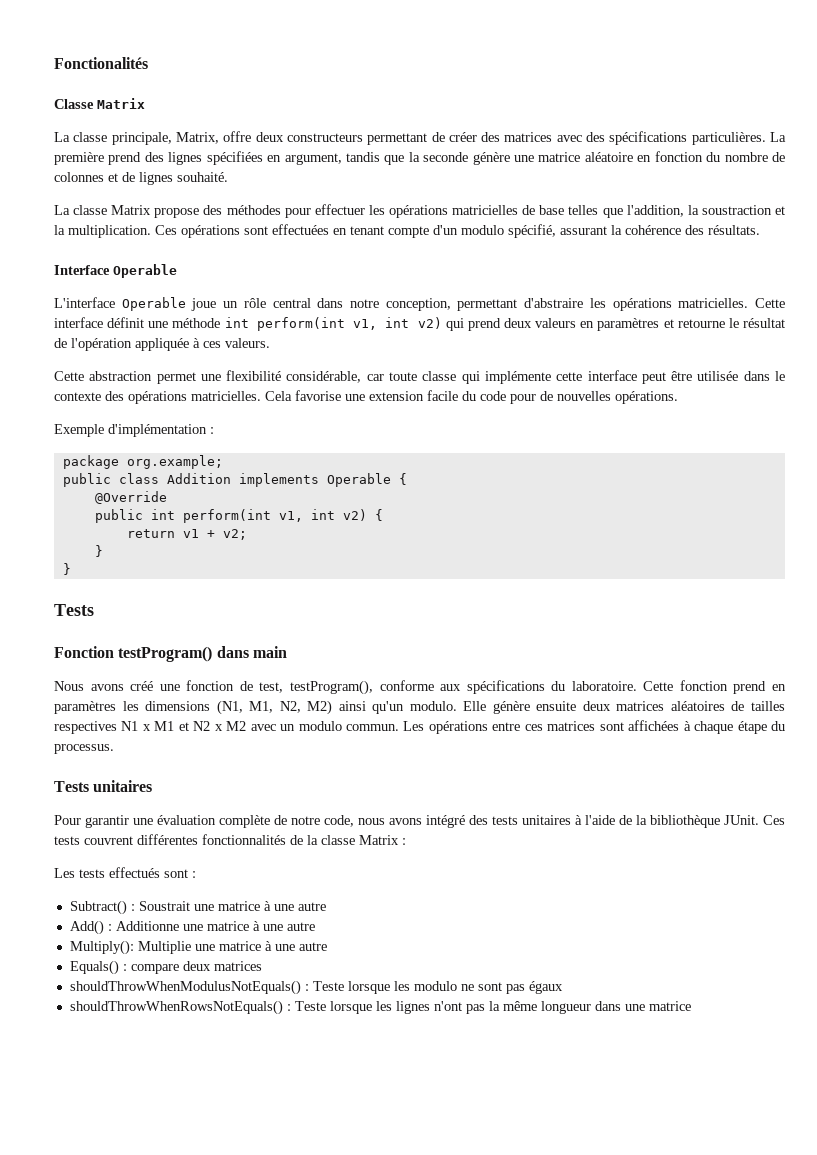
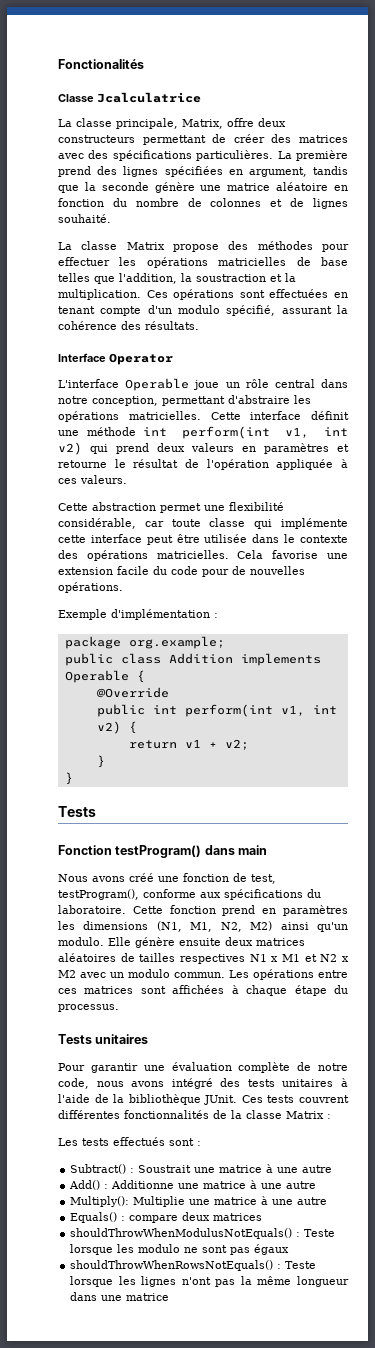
[97,98,145,109] Matrix -> [97,92,201,103] Jcalculatrice
[113,264,177,278] Operable -> [109,353,173,365] Operator

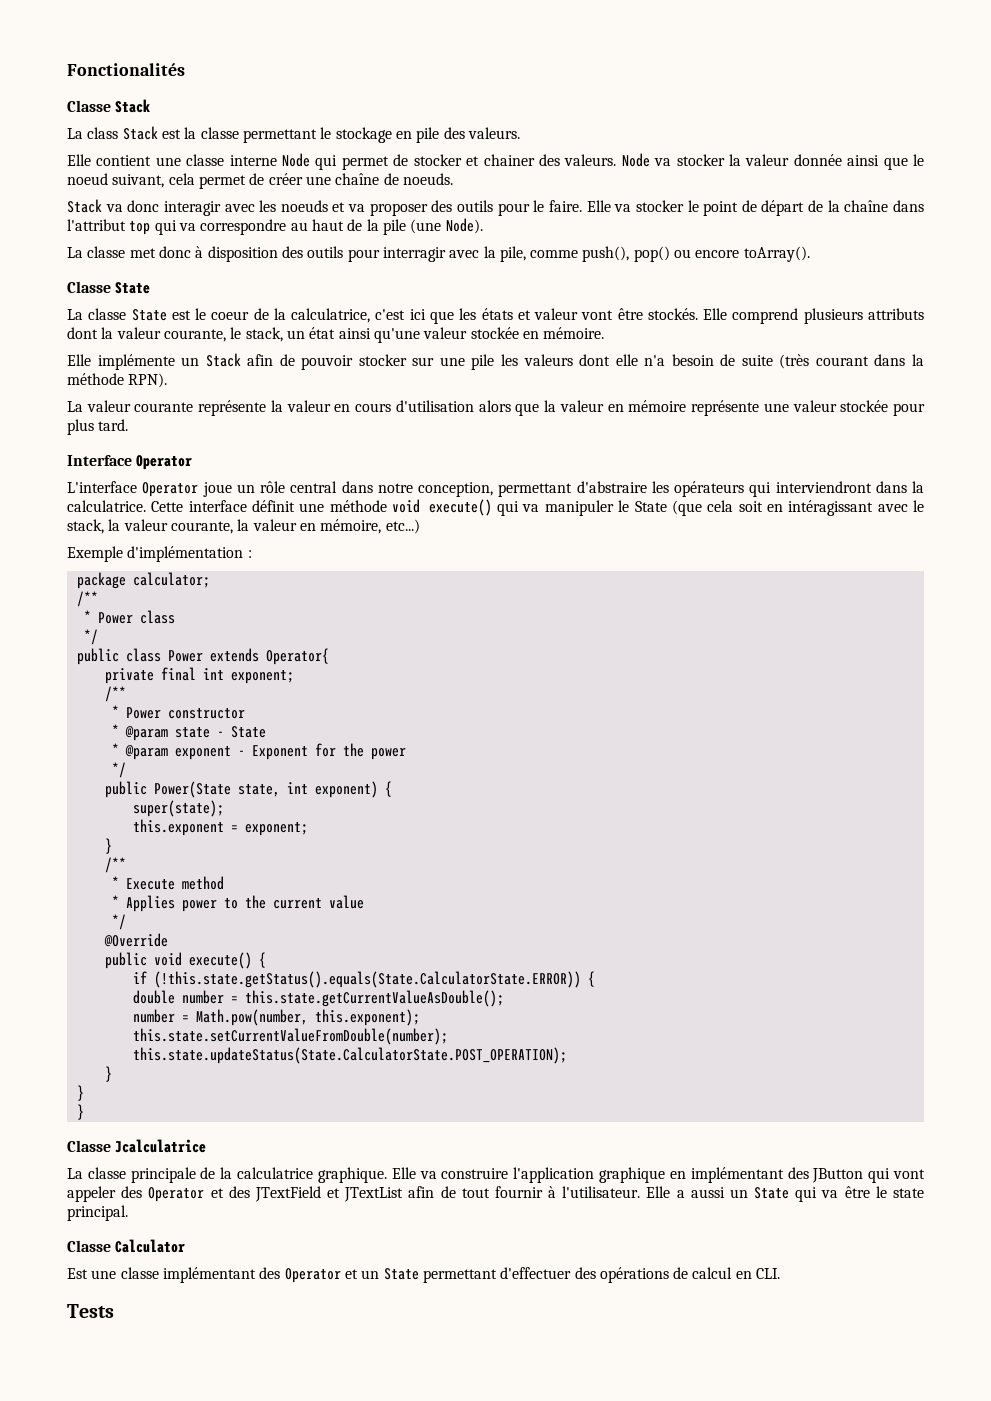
[97,92,201,103] [58,118,286,129] [58,134,348,145] [58,150,348,161] [58,166,348,177] [58,182,348,193] [58,198,348,209] [58,214,111,223] [58,241,349,252] [58,257,348,268] [58,273,296,284] [58,289,348,300] [58,305,348,316] [58,321,199,330] Jcalculatrice // La classe principale, Matrix, offre deux constructeurs permettant de créer des matrices avec des spécifications particulières. La première prend des lignes spécifiées en argument, tandis que la seconde génère une matrice aléatoire en fonction du nombre de colonnes et de lignes souhaité. // La classe Matrix propose des méthodes pour effectuer les opérations matricielles de base telles que l'addition, la soustraction et la multiplication. Ces opérations sont effectuées en tenant compte d'un modulo spécifié, assurant la cohérence des résultats. -> [115,99,151,113] [67,126,520,143] [67,153,924,170] [67,173,453,189] [67,199,924,216] [67,218,483,235] [67,246,810,262] [67,281,151,294] [67,308,924,324] [67,327,605,343] [67,353,924,370] [67,373,168,388] [67,400,925,416] [67,419,129,435] Stack // La class Stack est la classe permettant le stockage en pile des valeurs. // Elle contient une classe interne Node qui permet de stocker et chainer des valeurs. Node va stocker la valeur donnée ainsi que le noeud suivant, cela permet de créer une chaîne de noeuds. // Stack va donc interagir avec les noeuds et va proposer des outils pour le faire. Elle va stocker le point de départ de la chaîne dans l'attribut top qui va correspondre au haut de la pile (une Node). // La classe met donc à disposition des outils pour interragir avec la pile, comme push(), pop() ou encore toArray(). // Classe State // La classe State est le coeur de la calculatrice, c'est ici que les états et valeur vont être stockés. Elle comprend plusieurs attributs dont la valeur courante, le stack, un état ainsi qu'une valeur stockée en mémoire. // Elle implémente un Stack afin de pouvoir stocker sur une pile les valeurs dont elle n'a besoin de suite (très courant dans la méthode RPN). // La valeur courante représente la valeur en cours d'utilisation alors que la valeur en mémoire représente une valeur stockée pour plus tard.
[125,378,190,391] Operable -> [142,482,199,497] Operator
[58,411,201,422] opérations matricielles. -> [674,481,924,497] [67,500,146,512] opérateurs qui interviendront dans la calculatrice.
[143,426,348,439] [58,442,349,455] [58,459,348,470] [58,475,127,484] [58,502,284,513] [58,518,348,529] [58,534,348,545] [58,550,349,561] [58,566,305,577] [58,582,123,593] [58,609,218,620] [64,636,225,649] [64,653,321,666] [64,670,145,683] [96,687,169,698] [96,704,337,717] [96,721,137,734] [128,739,249,750] [96,755,105,768] [64,772,73,785] [58,806,96,817] [58,845,268,858] [58,873,276,884] [58,889,321,900] [58,905,348,916] [58,921,348,932] [58,937,305,948] [58,953,349,964] [58,969,348,980] [58,985,348,996] [58,1004,119,1012] [58,1034,149,1044] [58,1062,348,1073] [58,1078,348,1089] [58,1094,350,1105] [58,1110,331,1119] [58,1137,201,1146] [70,1164,333,1174] [69,1180,317,1190] [70,1196,328,1207] [70,1212,263,1223] [70,1228,336,1239] [70,1244,290,1255] [70,1260,317,1271] [70,1276,349,1287] [70,1292,170,1301] int perform(int v1, int v2) qui prend deux valeurs en paramètres et retourne le résultat de l'opération appliquée à ces valeurs. // Cette abstraction permet une flexibilité considérable, car toute classe qui implémente cette interface peut être utilisée dans le contexte des opérations matricielles. Cela favorise une extension facile du code pour de nouvelles opérations. // Exemple d'implémentation : // package org.example; // public class Addition implements Operable { // @Override // public int perform(int v1, int v2) { // return v1 + v2; // } // } // Tests // Fonction testProgram() dans main // Nous avons créé une fonction de test, testProgram(), conforme aux spécifications du laboratoire. Cette fonction prend en paramètres les dimensions (N1, M1, N2, M2) ainsi qu'un modulo. Elle génère ensuite deux matrices aléatoires de tailles respectives N1 x M1 et N2 x M2 avec un modulo commun. Les opérations entre ces matrices sont affichées à chaque étape du processus. // Tests unitaires // Pour garantir une évaluation complète de notre code, nous avons intégré des tests unitaires à l'aide de la bibliothèque JUnit. Ces tests couvrent différentes fonctionnalités de la classe Matrix : // Les tests effectués sont : // Subtract() : Soustrait une matrice à une autre // Add() : Additionne une matrice à une autre // Multiply(): Multiplie une matrice à une autre // Equals() : compare deux matrices // shouldThrowWhenModulusNotEquals() : Teste lorsque les modulo ne sont pas égaux // shouldThrowWhenRowsNotEquals() : Teste lorsque les lignes n'ont pas la même longueur dans une matrice -> [392,499,925,516] [67,519,420,534] [67,546,252,562] [76,572,210,589] [76,591,98,607] [83,610,175,624] [83,629,98,645] [76,648,329,665] [104,667,294,684] [104,686,126,702] [111,705,245,719] [111,724,266,741] [111,743,406,760] [111,762,126,778] [104,781,392,798] [132,800,224,817] [132,819,308,836] [104,838,112,854] [104,857,126,873] [111,876,224,890] [111,895,364,912] [111,914,126,930] [103,933,168,947] [104,952,266,969] [132,971,595,988] [132,990,504,1007] [132,1009,420,1026] [132,1028,448,1045] [132,1047,567,1064] [104,1066,112,1082] [76,1085,84,1101] [76,1104,84,1120] [67,1139,207,1153] [67,1167,926,1183] [67,1186,924,1202] [67,1205,128,1221] [67,1239,186,1253] [67,1267,781,1283] [67,1304,114,1318] void execute() qui va manipuler le State (que cela soit en intéragissant avec le stack, la valeur courante, la valeur en mémoire, etc...) // Exemple d'implémentation : // package calculator; // /** // * Power class // */ // public class Power extends Operator{ // private final int exponent; // /** // * Power constructor // * @param state - State // * @param exponent - Exponent for the power // */ // public Power(State state, int exponent) { // super(state); // this.exponent = exponent; // } // /** // * Execute method // * Applies power to the current value // */ // @Override // public void execute() { // if (!this.state.getStatus().equals(State.CalculatorState.ERROR)) { // double number = this.state.getCurrentValueAsDouble(); // number = Math.pow(number, this.exponent); // this.state.setCurrentValueFromDouble(number); // this.state.updateStatus(State.CalculatorState.POST_OPERATION); // } // } // } // Classe Jcalculatrice // La classe principale de la calculatrice graphique. Elle va construire l'application graphique en implémentant des JButton qui vont appeler des Operator et des JTextField et JTextList afin de tout fournir à l'utilisateur. Elle a aussi un State qui va être le state principal. // Classe Calculator // Est une classe implémentant des Operator et un State permettant d'effectuer des opérations de calcul en CLI. // Tests

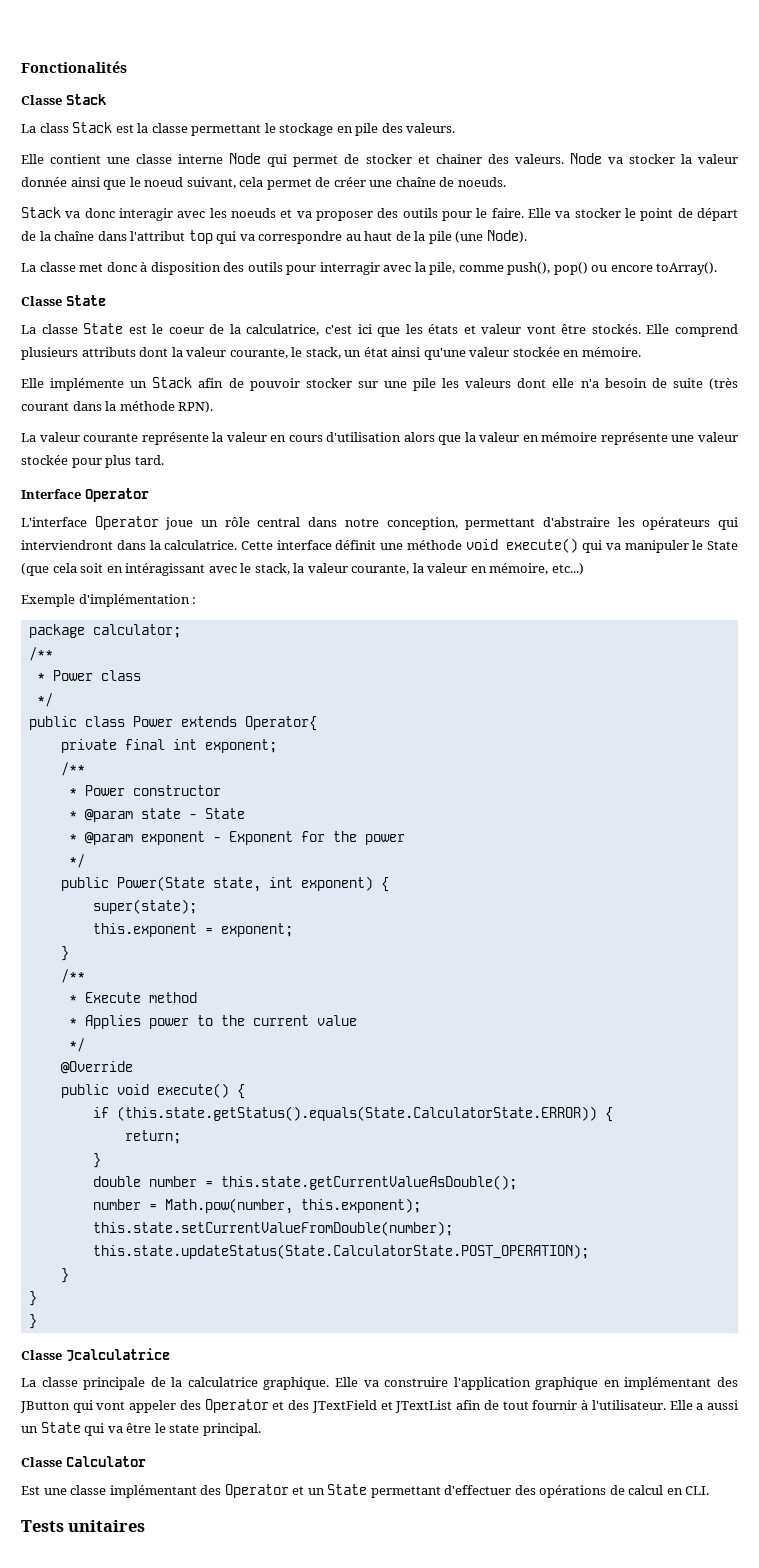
[153,971,595,988] (!this.state.getStatus().equals(State.CalculatorState.ERROR)) { -> [116,1106,613,1122] [124,1130,181,1144] [92,1153,101,1168] (this.state.getStatus().equals(State.CalculatorState.ERROR)) { // return; // }
(114, 1311) none -> [68,1520,146,1532] unitaires

